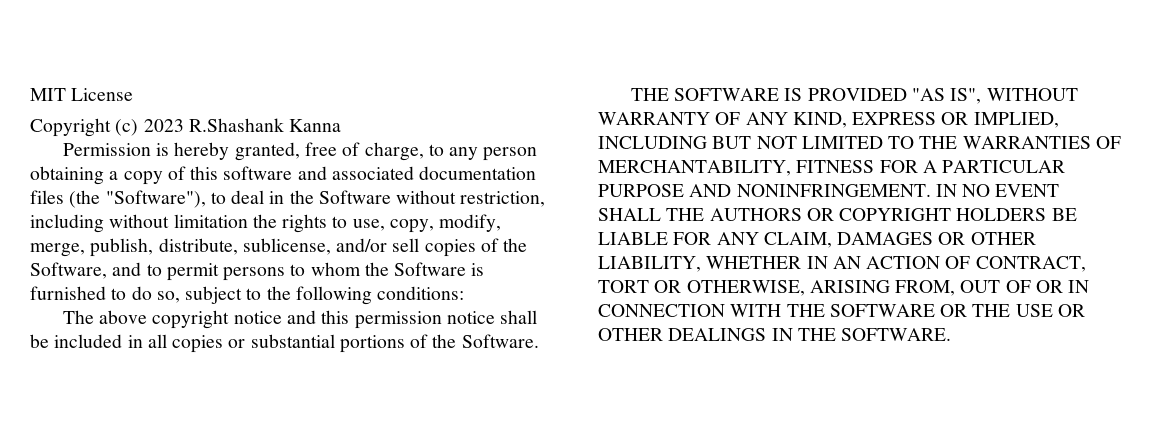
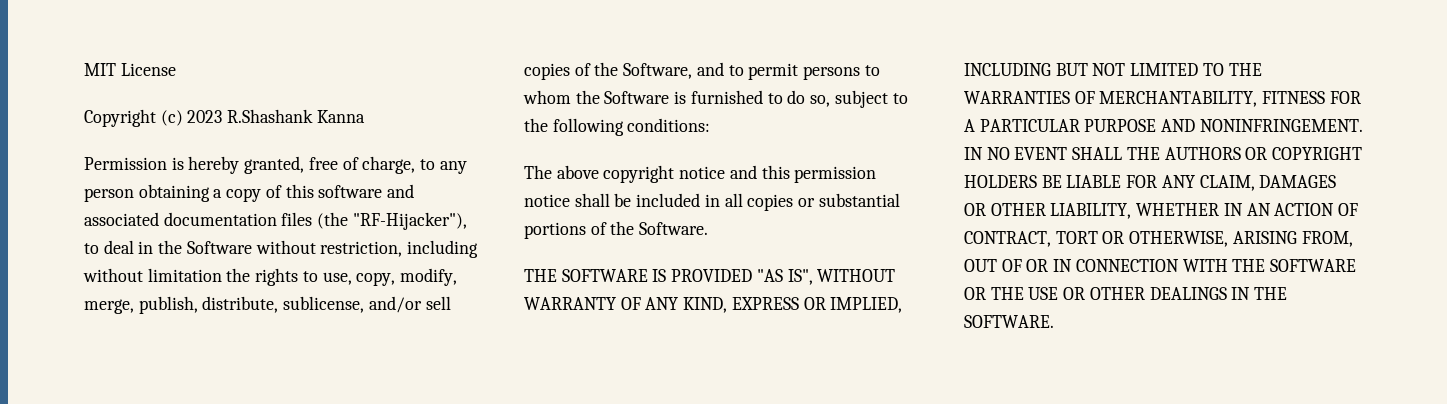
[105,190,206,208] "Software"), -> [352,212,467,230] "RF-Hijacker"),

